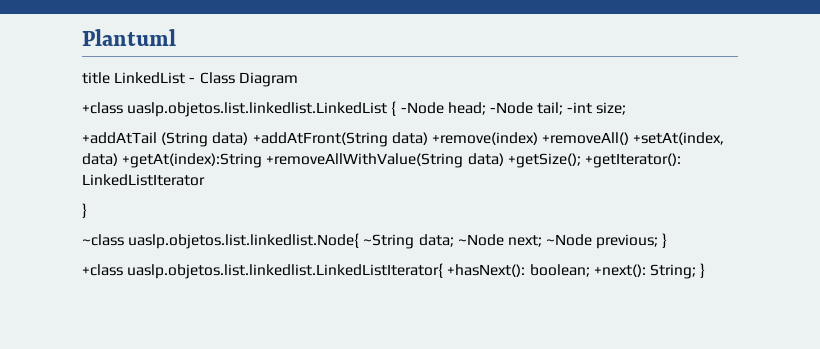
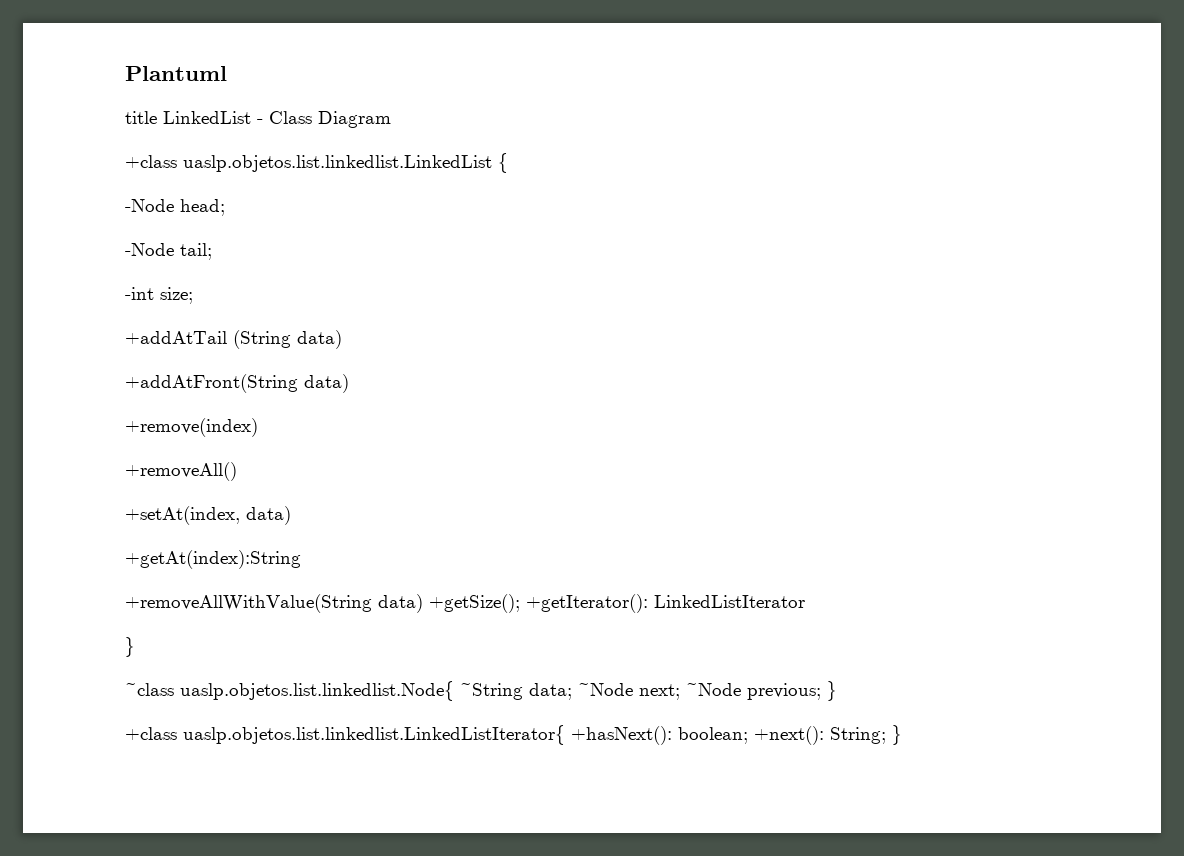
(397, 108) none -> (508, 163) //
(486, 108) none -> (225, 207) //
(564, 108) none -> (212, 251) //
(249, 138) none -> (342, 339) //
(428, 138) none -> (349, 383) //
(538, 138) none -> (258, 427) //
(630, 138) none -> (237, 471) //
(118, 159) none -> (291, 515) //
(263, 160) none -> (301, 559) //

